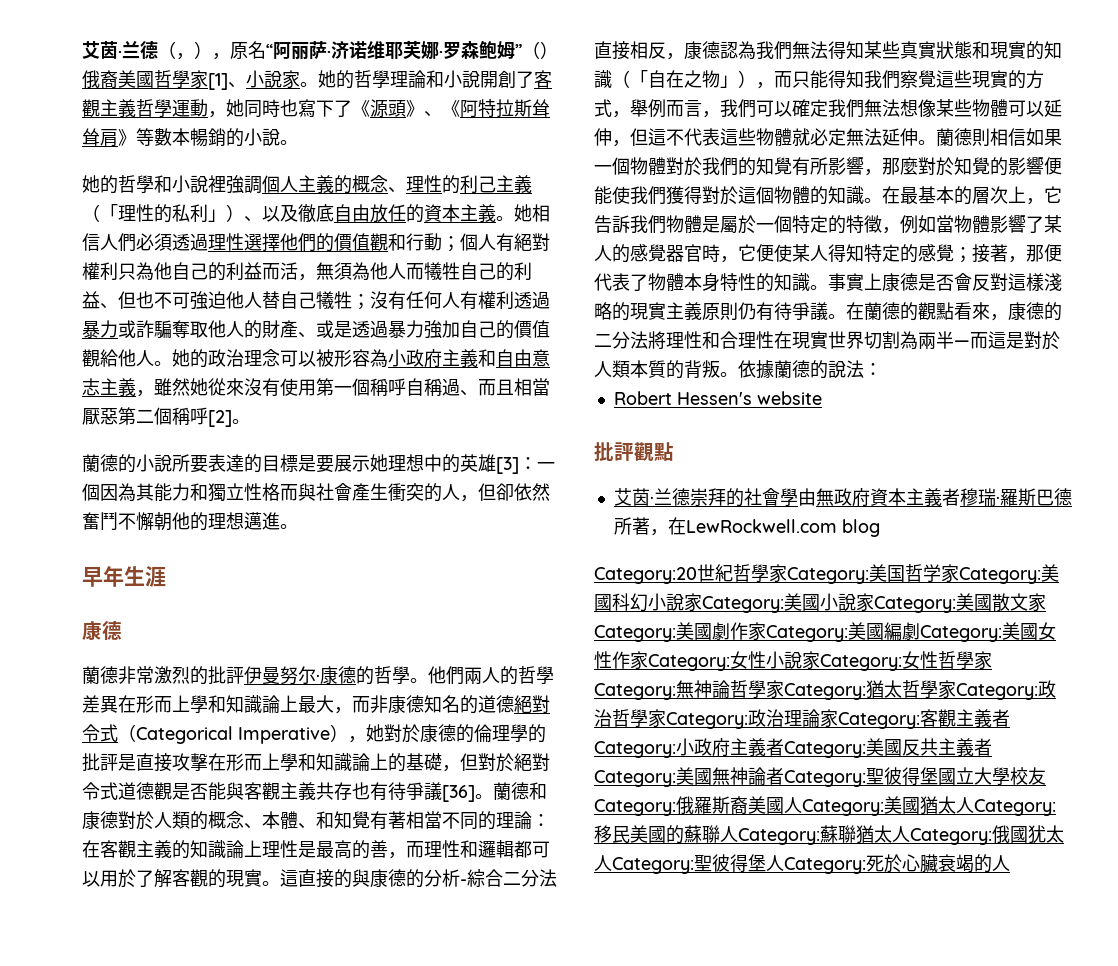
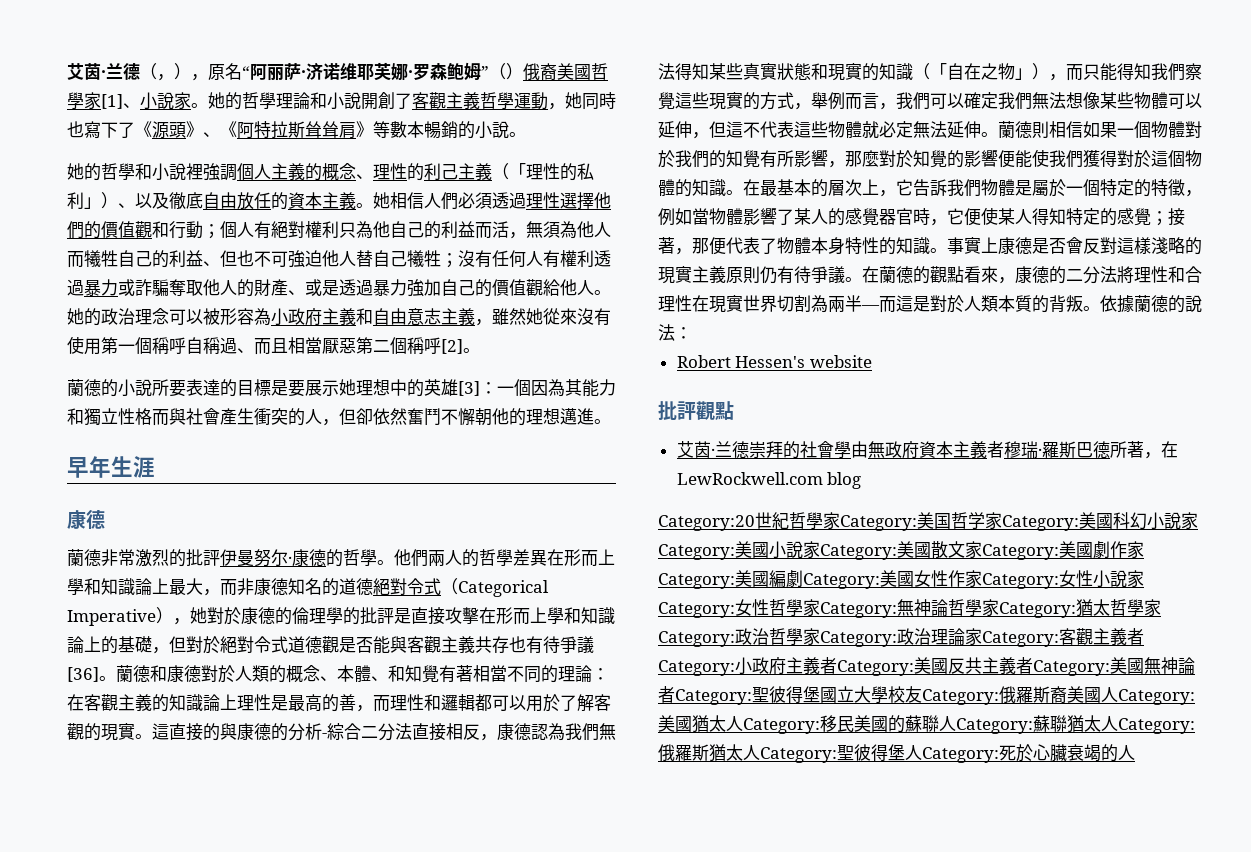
[1010,825,1046,844] 國犹 -> [675,744,726,762] 羅斯猶

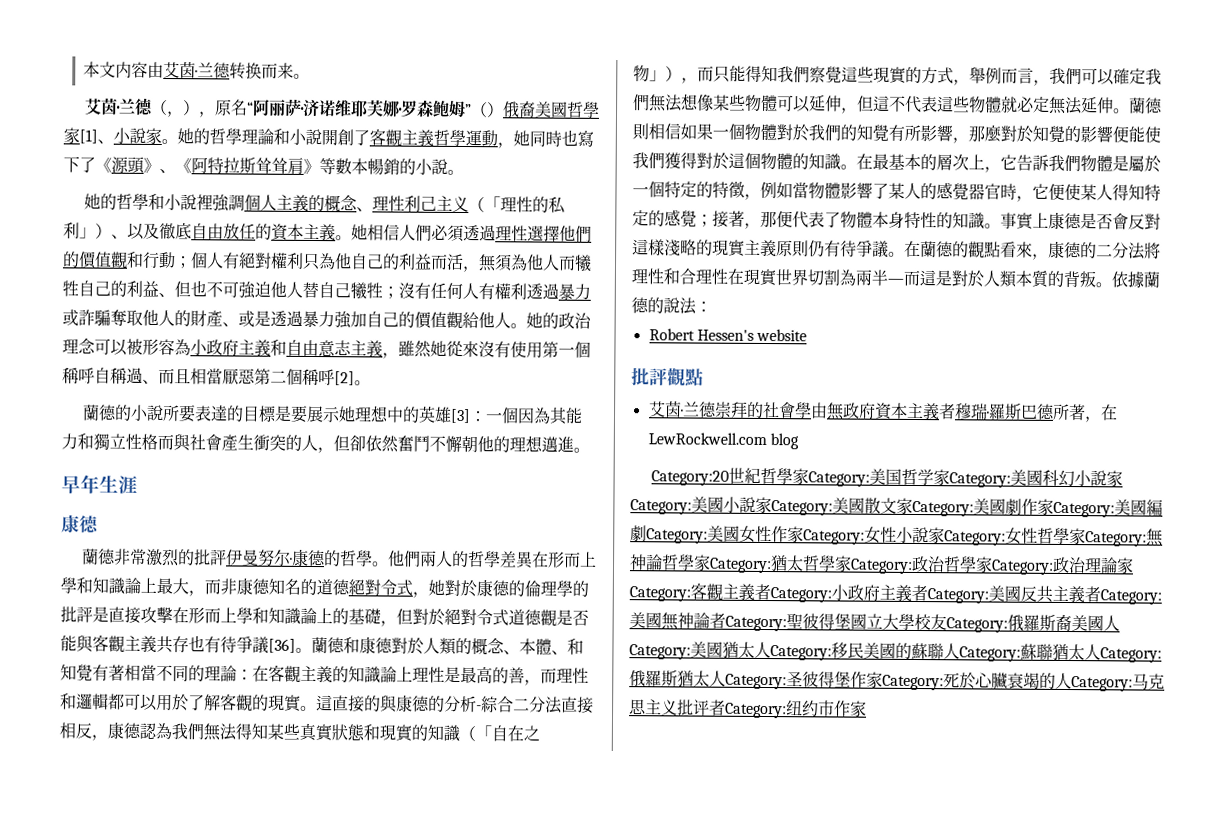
(67, 71) none -> [83,61,311,80] 本文内容由艾茵·兰德转换而来。 //
[407,163,492,181] 的利己主義 -> [403,195,469,213] 利己主义
[441,578,549,597] [67,607,173,626] （Categorical Imperative） -> (413, 587) none
[837,744,922,761] 聖彼得堡人 -> [786,671,883,689] 圣彼得堡作家
(1135, 752) none -> [1071,673,1165,692] [629,699,867,719] Category:马克思主义批评者Category:纽约市作家

